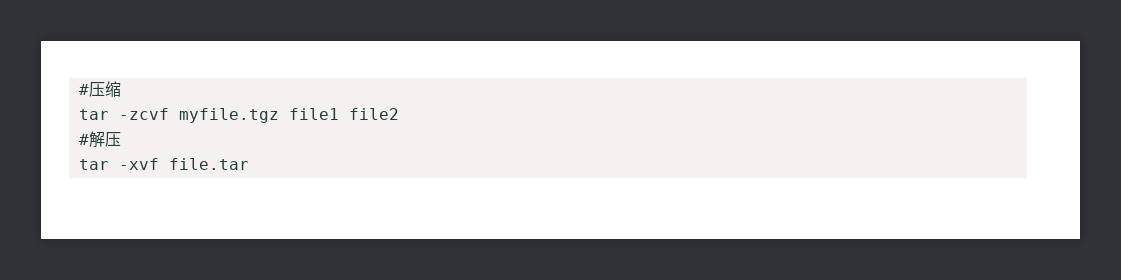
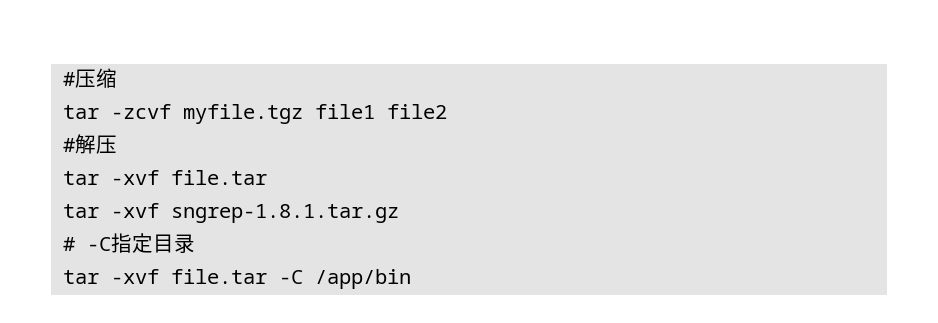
(250, 164) none -> [63,203,399,223] [63,233,195,253] [63,269,411,289] // tar -xvf sngrep-1.8.1.tar.gz // # -C指定目录 // tar -xvf file.tar -C /app/bin

